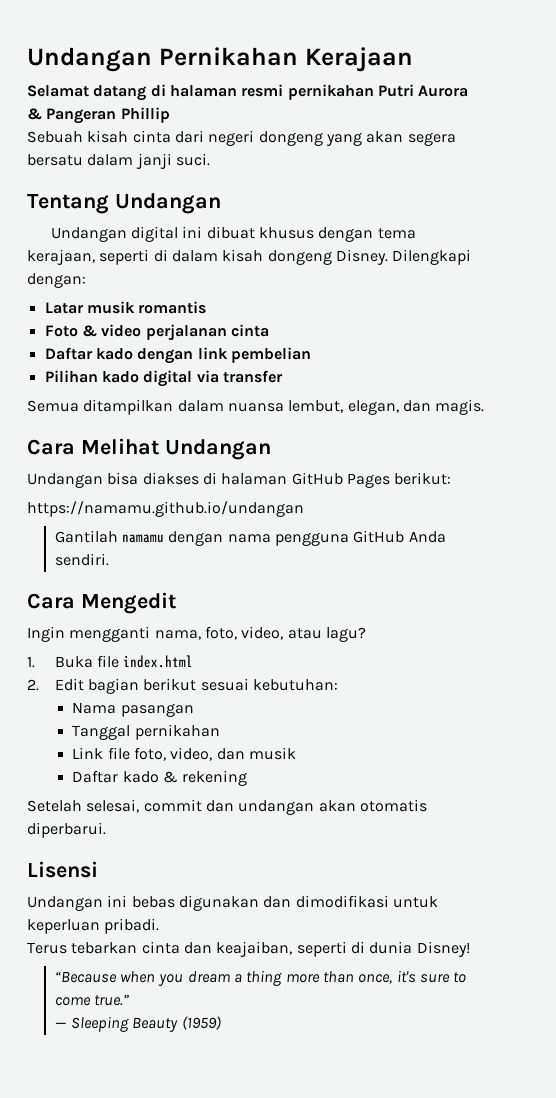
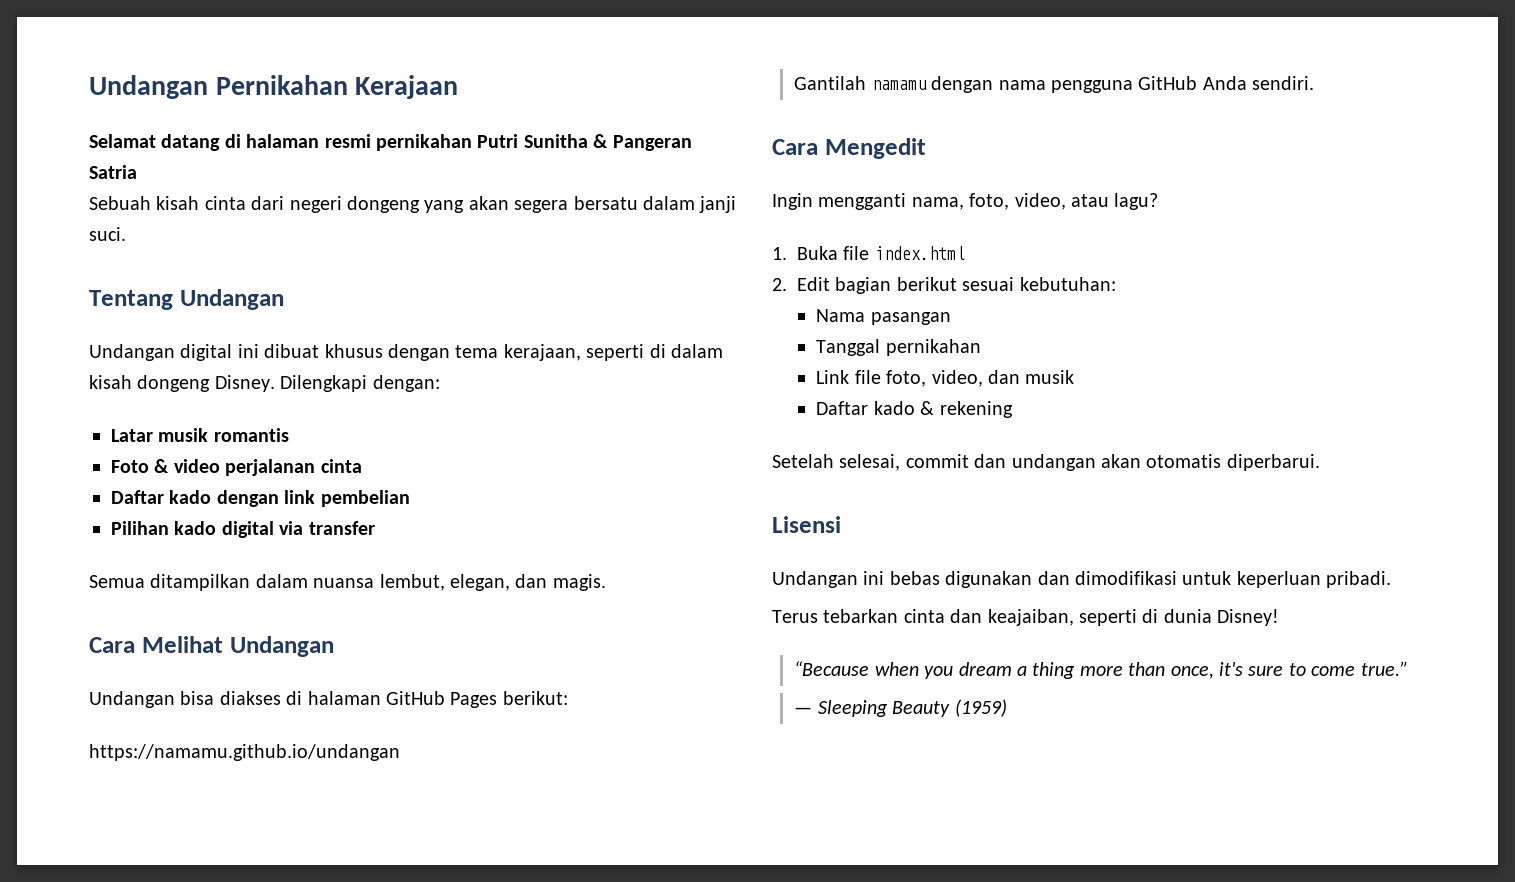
[418,85,469,97] Aurora -> [523,134,588,148] Sunitha
[120,107,170,123] Phillip -> [89,165,137,179] Satria

